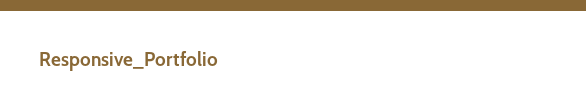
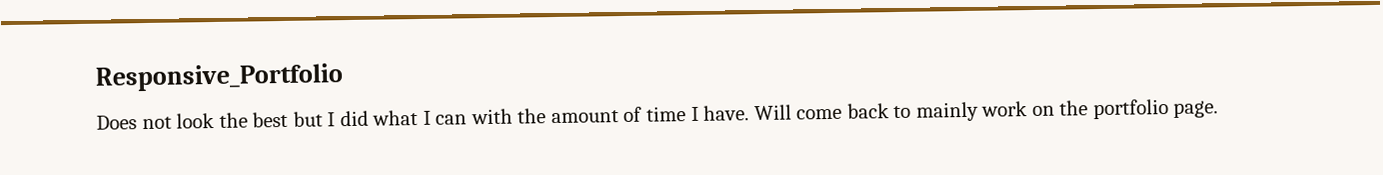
(218, 61) none -> [96,99,1219,130] // Does not look the best but I did what I can with the amount of time I have. Will come back to mainly work on the portfolio page.

